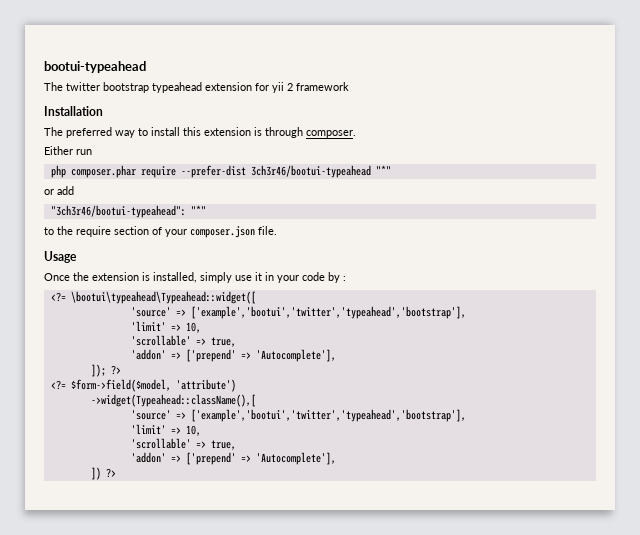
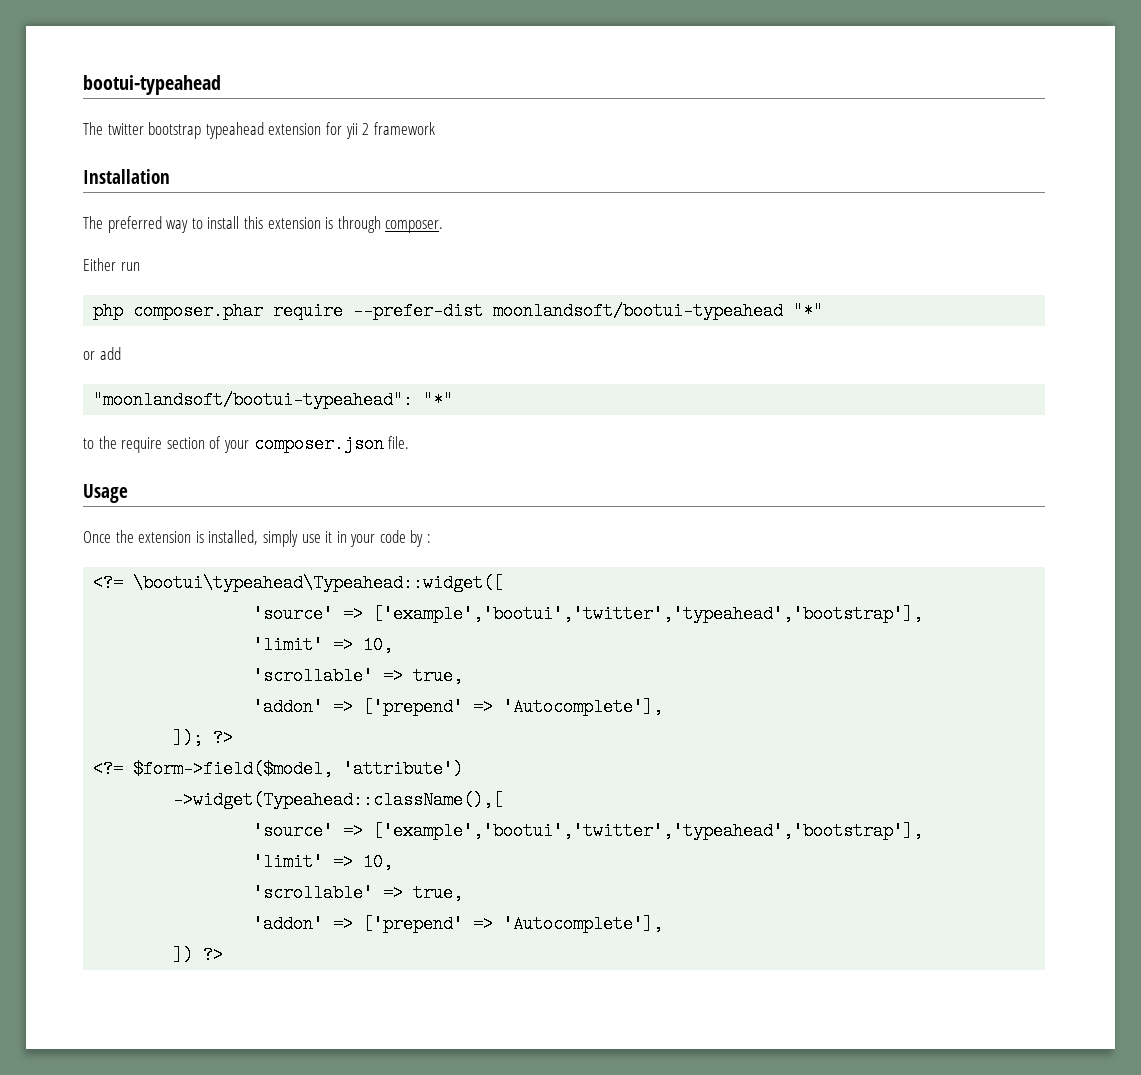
[250,165,371,178] 3ch3r46/bootui-typeahead -> [493,302,784,320] moonlandsoft/bootui-typeahead
[50,205,186,218] "3ch3r46/bootui-typeahead": -> [93,391,414,409] "moonlandsoft/bootui-typeahead":

